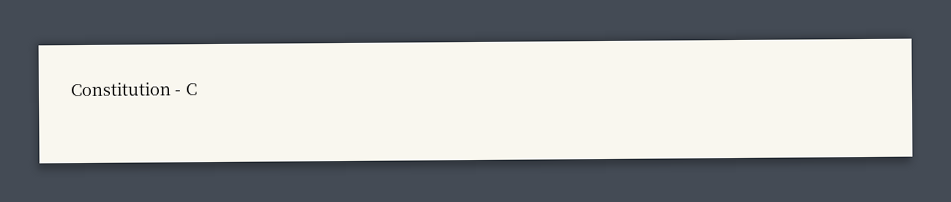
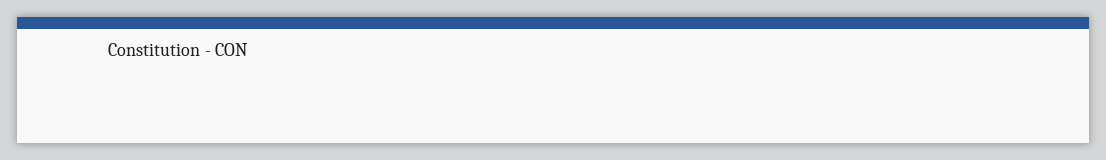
[184,83,197,96] C -> [215,43,249,56] CON

